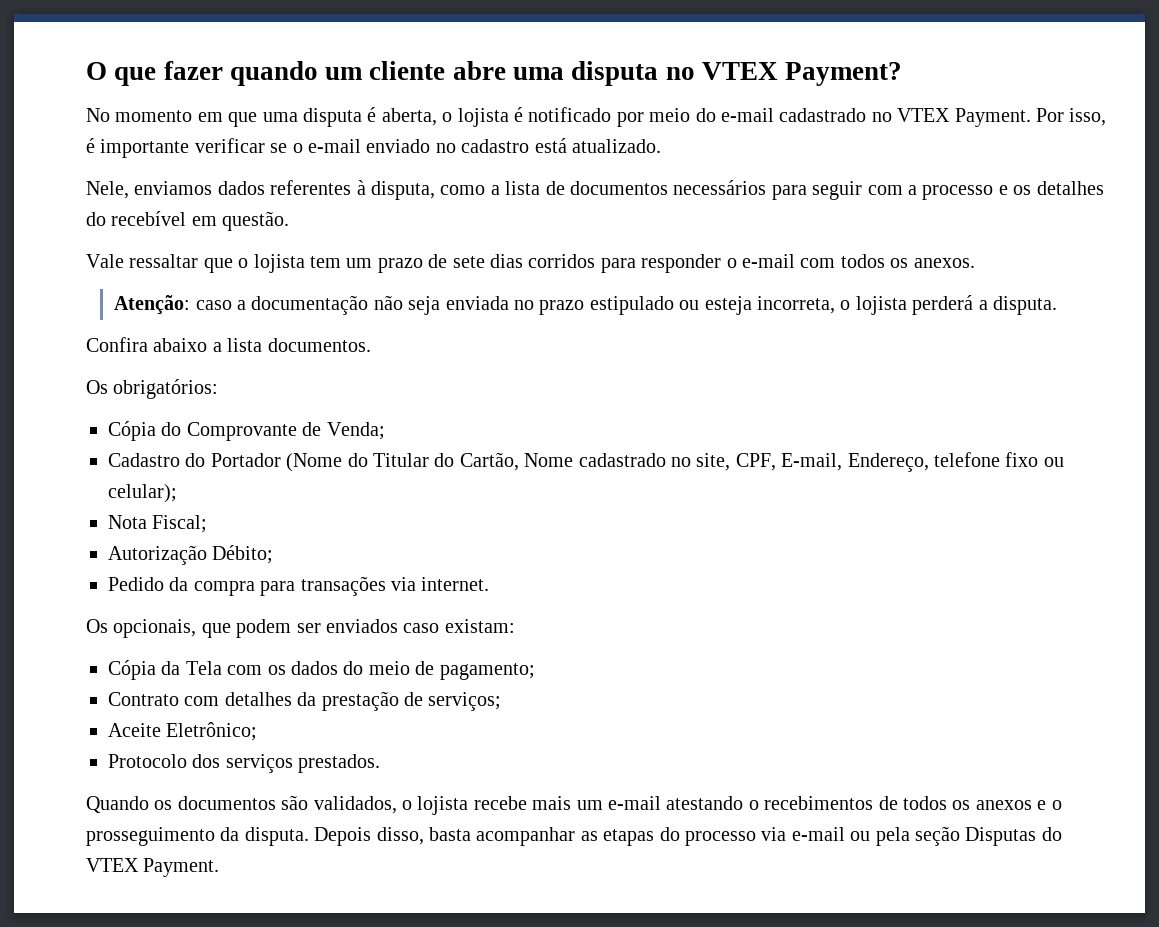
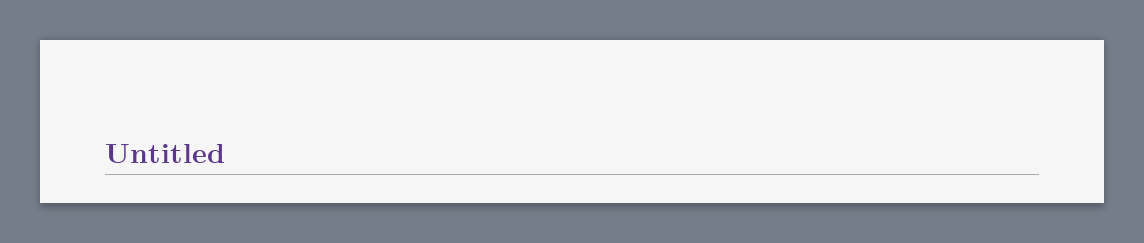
[86,61,903,86] [86,107,1107,127] [86,138,661,158] [86,180,1104,200] [86,211,290,231] [86,254,975,273] [114,295,1057,315] [86,337,371,352] [86,379,219,399] [108,421,385,441] [108,452,1064,472] [108,484,177,503] [108,515,208,533] [108,545,274,565] [108,576,490,596] [86,619,515,638] [108,660,535,680] [108,691,502,711] [108,722,258,741] [108,754,381,773] [86,795,1062,815] [86,826,1062,846] [86,858,220,877] O que fazer quando um cliente abre uma disputa no VTEX Payment? // No momento em que uma disputa é aberta, o lojista é notificado por meio do e-mail cadastrado no VTEX Payment. Por isso, é importante verificar se o e-mail enviado no cadastro está atualizado. // Nele, enviamos dados referentes à disputa, como a lista de documentos necessários para seguir com a processo e os detalhes do recebível em questão. // Vale ressaltar que o lojista tem um prazo de sete dias corridos para responder o e-mail com todos os anexos. // Atenção: caso a documentação não seja enviada no prazo estipulado ou esteja incorreta, o lojista perderá a disputa. // Confira abaixo a lista documentos. // Os obrigatórios: // Cópia do Comprovante de Venda; // Cadastro do Portador (Nome do Titular do Cartão, Nome cadastrado no site, CPF, E-mail, Endereço, telefone fixo ou celular); // Nota Fiscal; // Autorização Débito; // Pedido da compra para transações via internet. // Os opcionais, que podem ser enviados caso existam: // Cópia da Tela com os dados do meio de pagamento; // Contrato com detalhes da prestação de serviços; // Aceite Eletrônico; // Protocolo dos serviços prestados. // Quando os documentos são validados, o lojista recebe mais um e-mail atestando o recebimentos de todos os anexos e o prosseguimento da disputa. Depois disso, basta acompanhar as etapas do processo via e-mail ou pela seção Disputas do VTEX Payment. -> [105,144,225,163] Untitled

